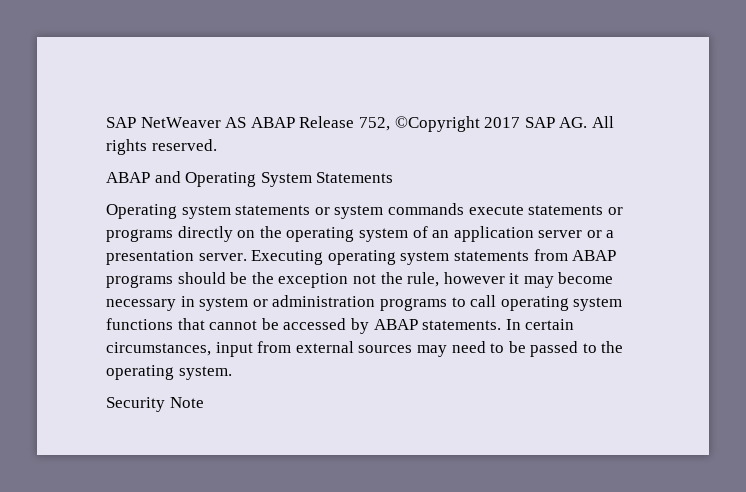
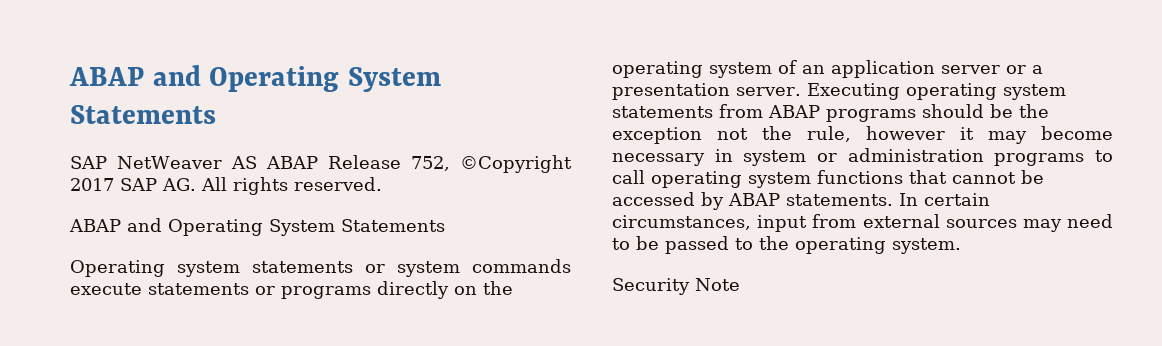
(106, 122) none -> [69,65,441,92] [70,105,216,124] ABAP and Operating System Statements //

